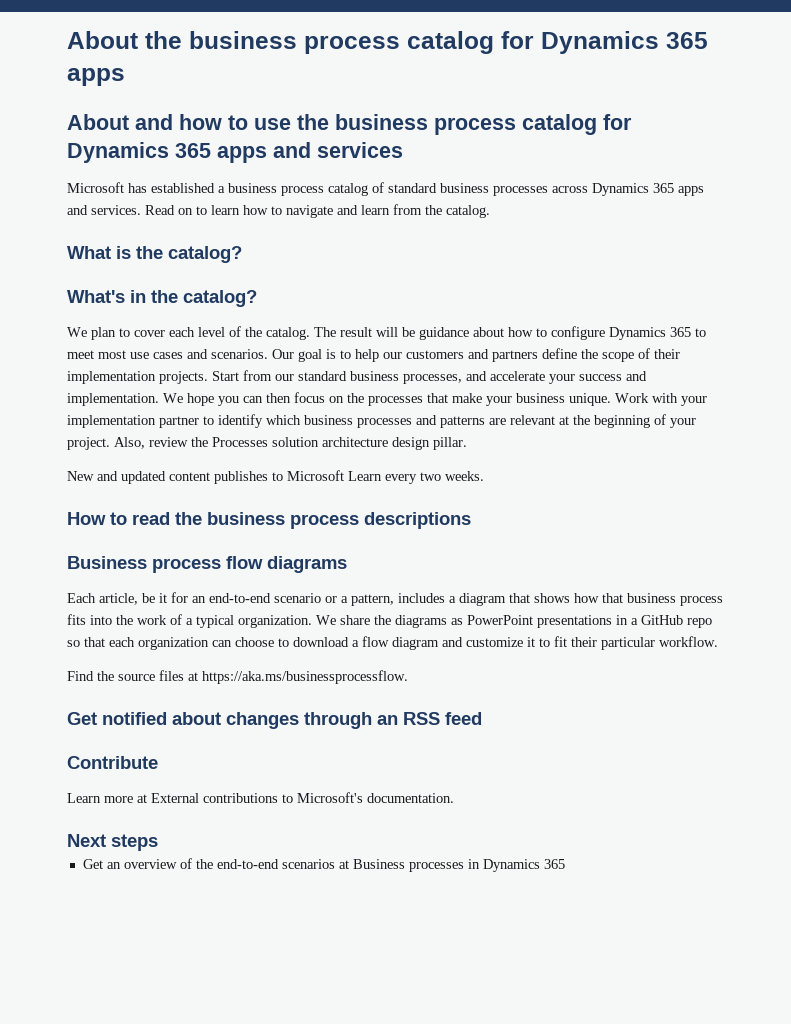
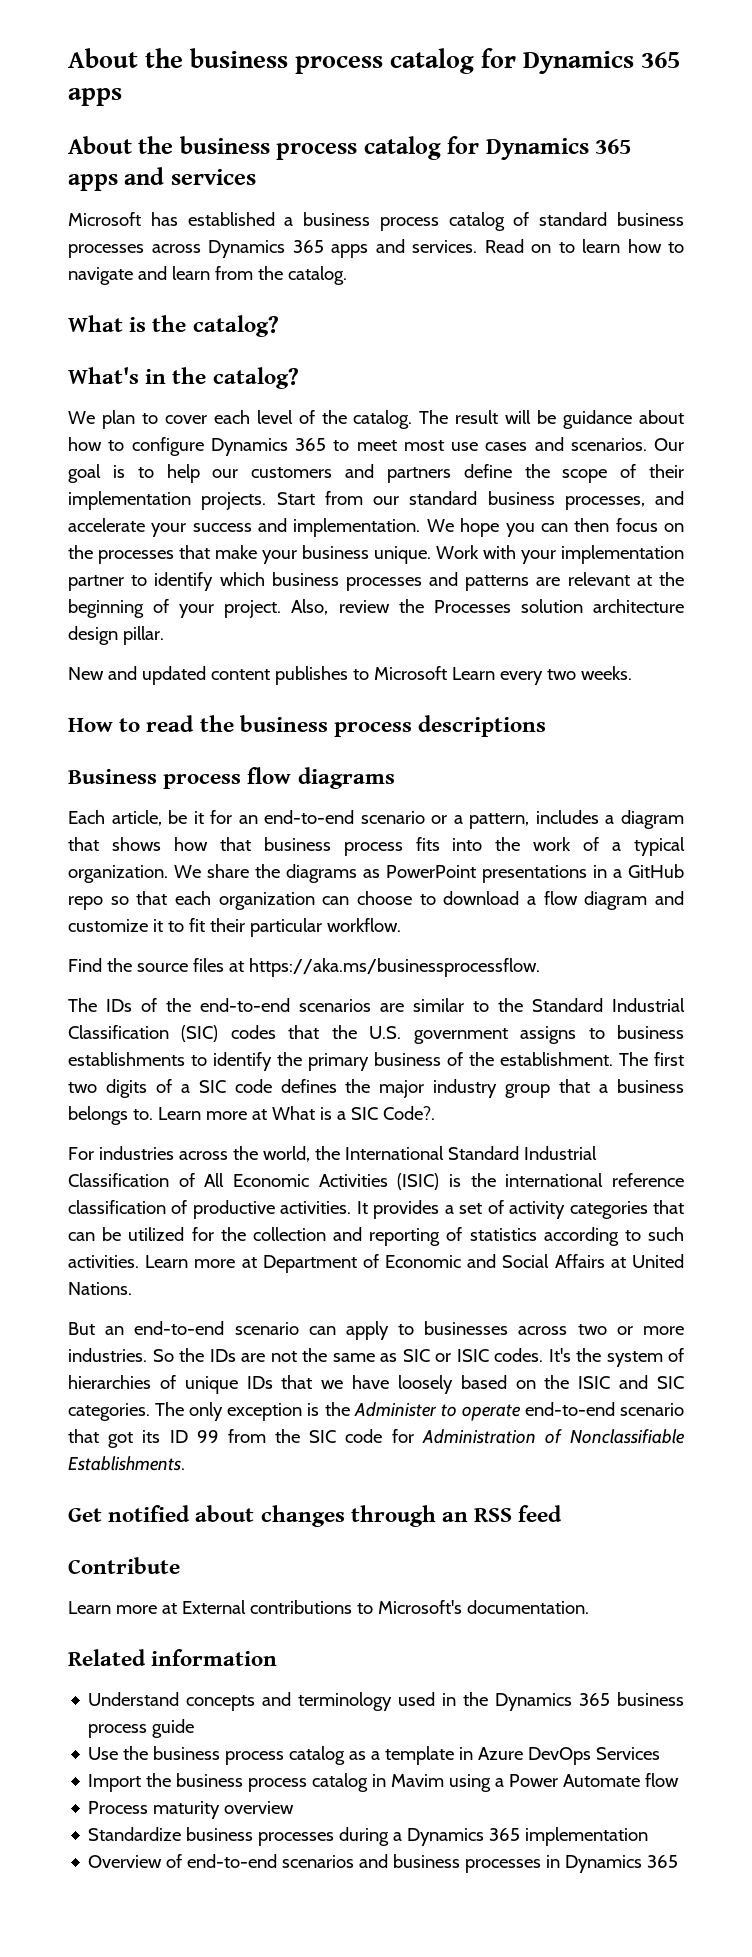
[135,114,291,130] and how to use -> (132, 145) none
(408, 677) none -> [68,998,685,1012] [68,1025,684,1044] [68,1052,684,1071] [68,1079,684,1098] [68,1106,435,1125] [68,1146,597,1162] [68,1173,684,1190] [68,1200,684,1219] [68,1227,684,1246] [68,1254,684,1273] [68,1282,132,1295] [68,1321,684,1340] [68,1348,684,1367] [68,1375,684,1394] [68,1402,685,1421] [68,1429,685,1448] [68,1456,185,1471] // The IDs of the end-to-end scenarios are similar to the Standard Industrial Classification (SIC) codes that the U.S. government assigns to business establishments to identify the primary business of the establishment. The first two digits of a SIC code defines the major industry group that a business belongs to. Learn more at What is a SIC Code?. // For industries across the world, the International Standard Industrial Classification of All Economic Activities (ISIC) is the international reference classification of productive activities. It provides a set of activity categories that can be utilized for the collection and reporting of statistics according to such activities. Learn more at Department of Economic and Social Affairs at United Nations. // But an end-to-end scenario can apply to businesses across two or more industries. So the IDs are not the same as SIC or ISIC codes. It's the system of hierarchies of unique IDs that we have loosely based on the ISIC and SIC categories. The only exception is the Administer to operate end-to-end scenario that got its ID 99 from the SIC code for Administration of Nonclassifiable Establishments.
[67,834,158,851] [82,858,405,869] Next steps // Get an overview of the end-to-end scenarios at Business -> [68,1649,278,1666] [88,1692,684,1711] [88,1719,195,1738] [88,1746,661,1765] [88,1773,680,1792] [88,1801,295,1819] [88,1827,649,1846] [88,1854,461,1868] Related information // Understand concepts and terminology used in the Dynamics 365 business process guide // Use the business process catalog as a template in Azure DevOps Services // Import the business process catalog in Mavim using a Power Automate flow // Process maturity overview // Standardize business processes during a Dynamics 365 implementation // Overview of end-to-end scenarios and business

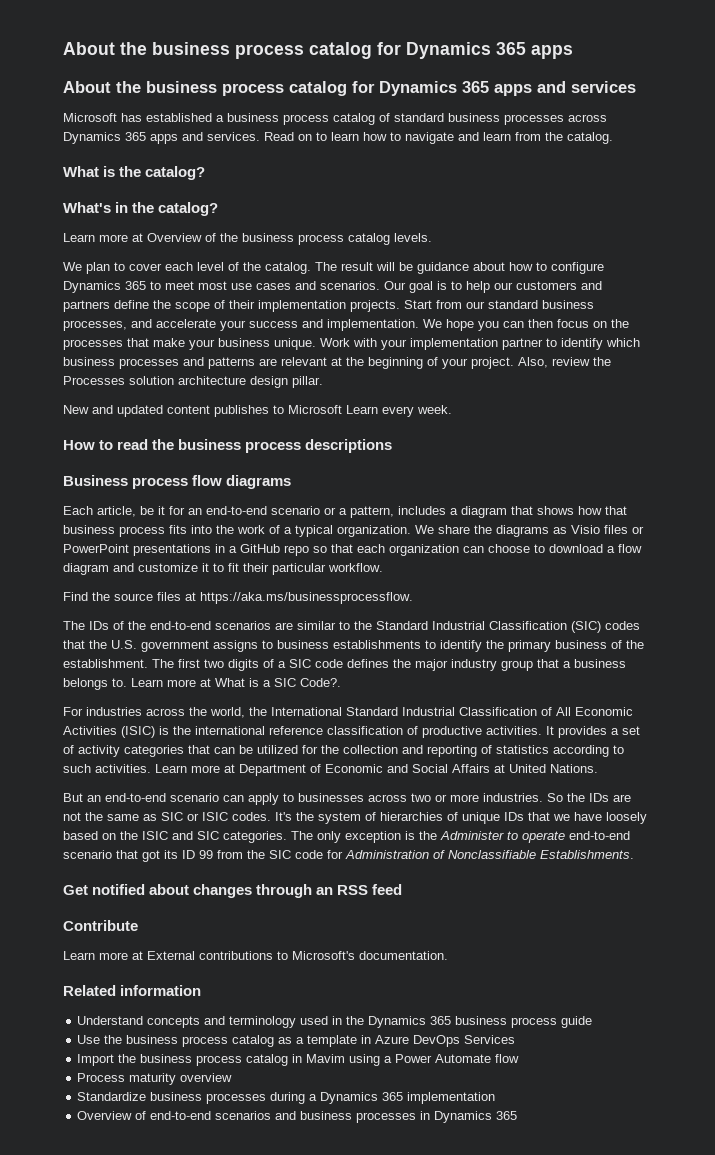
(299, 378) none -> [63,233,432,245] // Learn more at Overview of the business process catalog levels.
[546,666,632,680] two weeks. -> [417,405,452,414] week.
(380, 873) none -> [571,525,644,534] Visio files or

